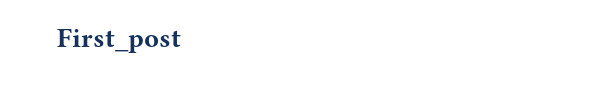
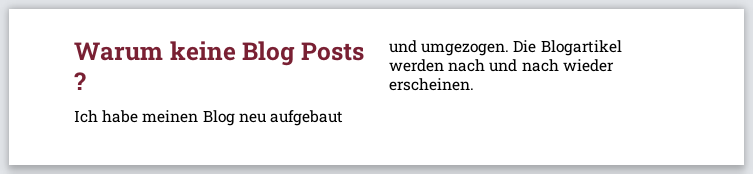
[57,28,181,53] First_post -> [74,41,364,66] [74,72,86,90] [74,110,343,126] [389,40,622,56] [389,59,614,72] [389,78,474,91] Warum keine Blog Posts ? // Ich habe meinen Blog neu aufgebaut und umgezogen. Die Blogartikel werden nach und nach wieder erscheinen.

